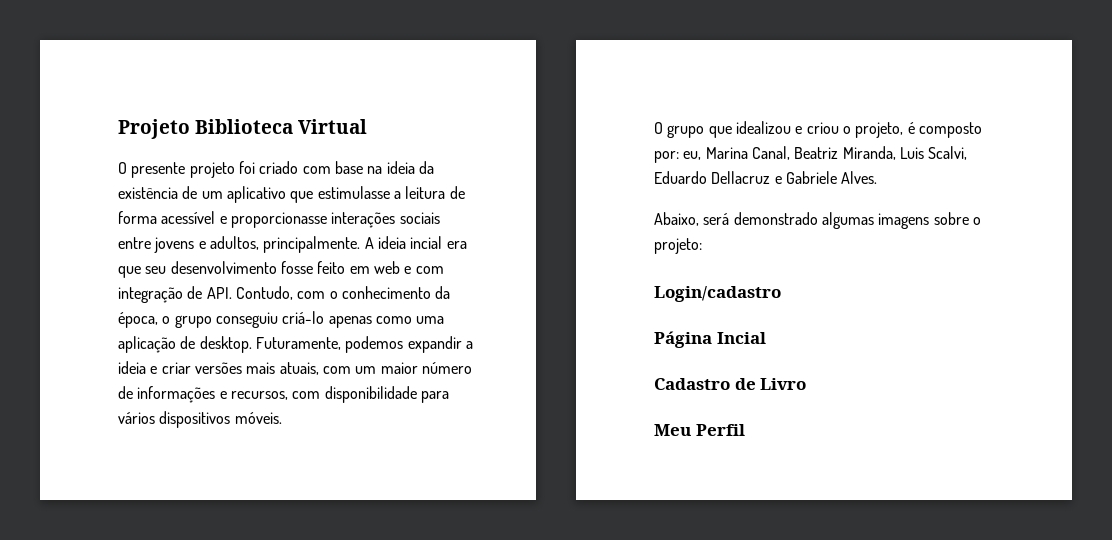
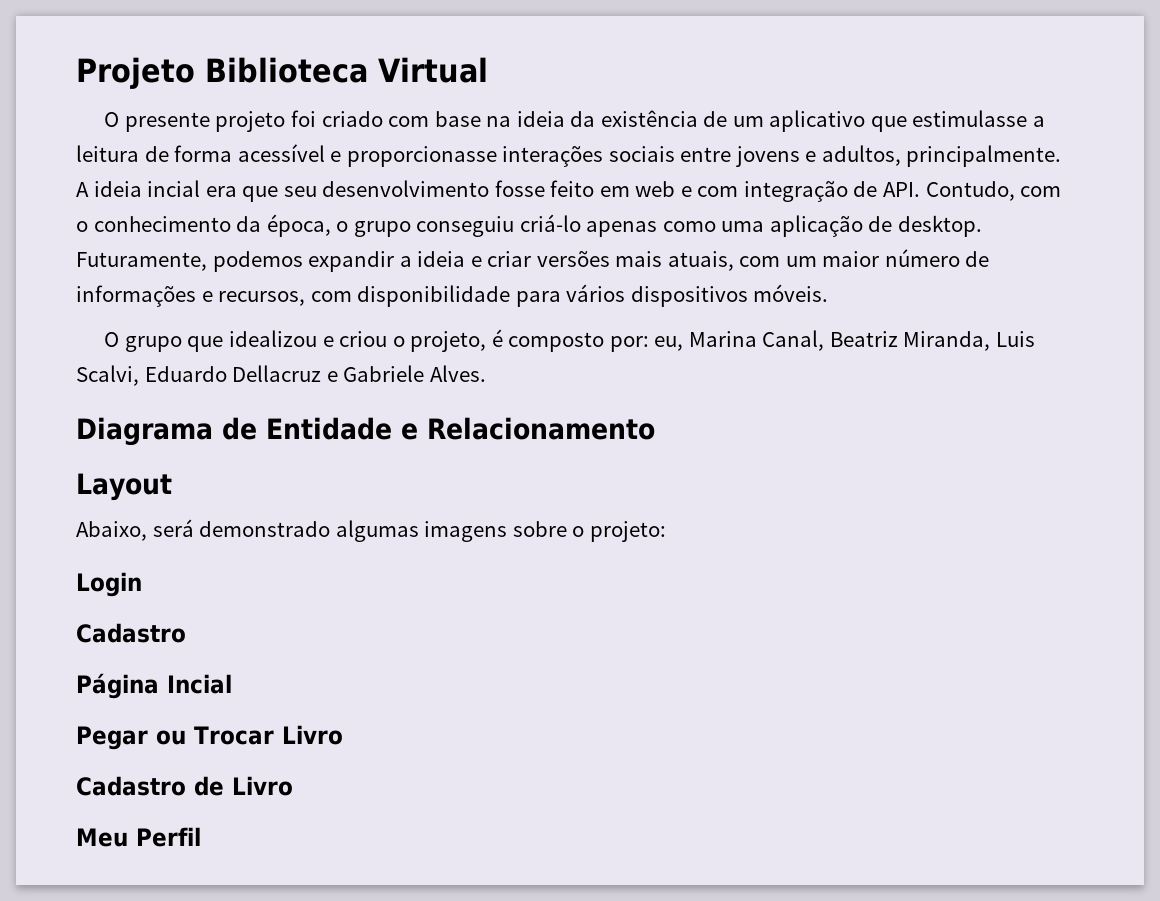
(878, 177) none -> [76,417,655,446] [76,473,172,501] // Diagrama de Entidade e Relacionamento // Layout
[654,286,781,302] Login/cadastro -> [76,572,142,597] [76,623,186,643] Login // Cadastro
(766, 338) none -> [76,725,343,750] // Pegar ou Trocar Livro

